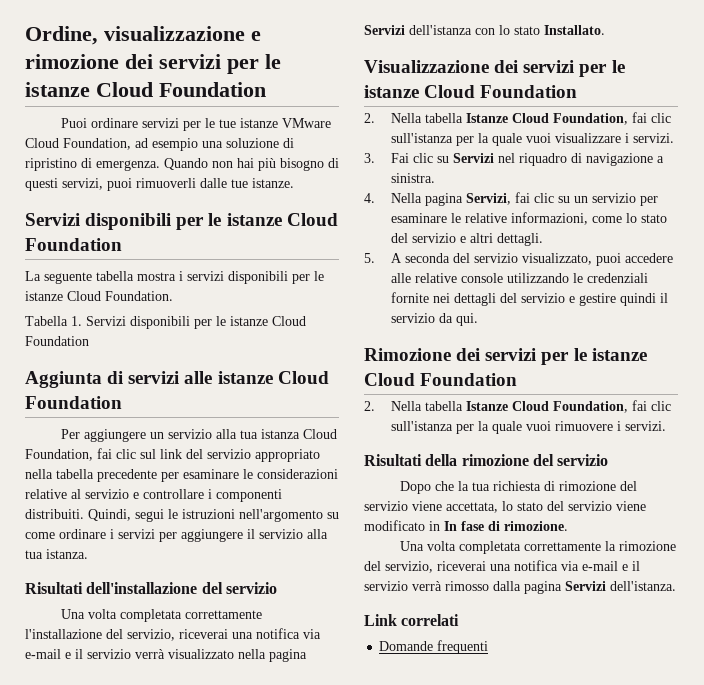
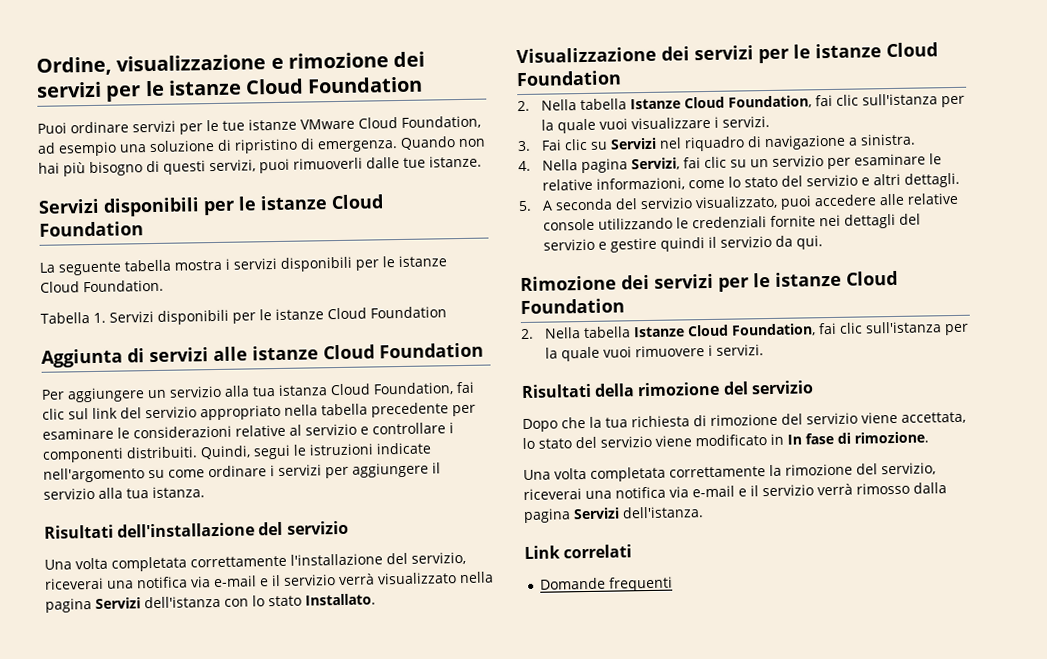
(235, 514) none -> [376,442,432,455] indicate

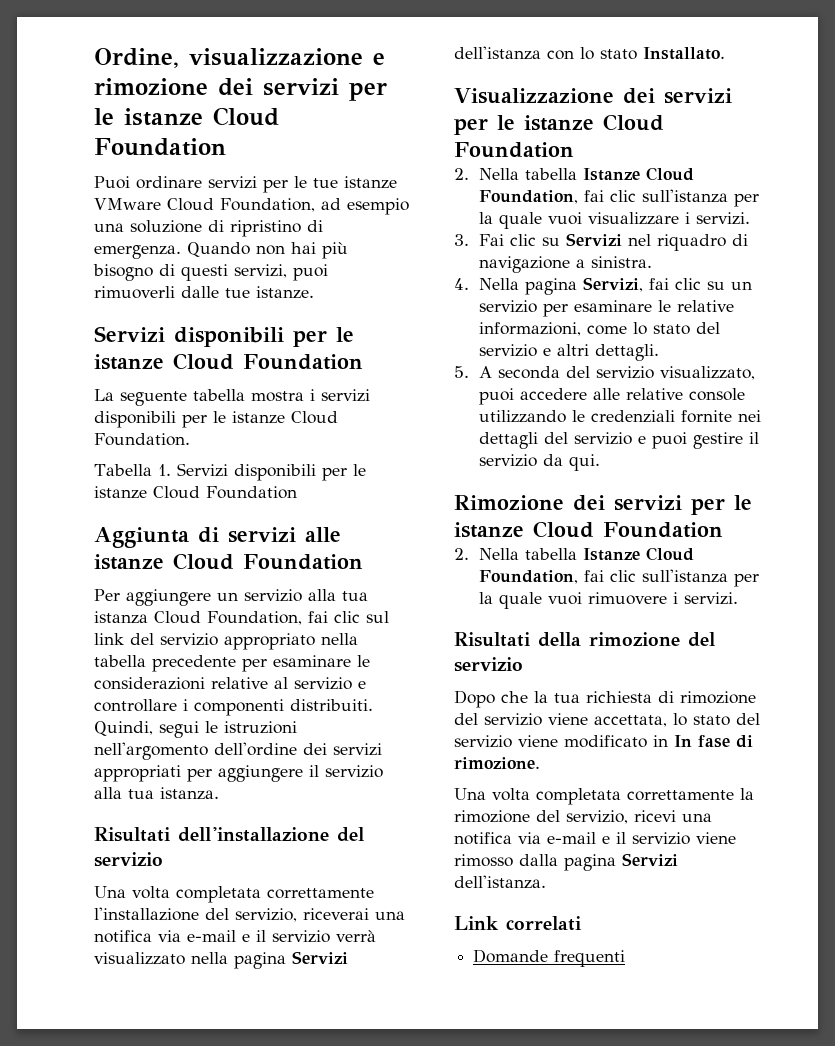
[376,442,432,455] [43,464,322,483] indicate nell'argomento su come ordinare i servizi -> [94,742,382,760] [94,765,181,782] nell'argomento dell'ordine dei servizi appropriati
[609,237,705,253] gestire quindi -> [651,432,743,449] puoi gestire
[523,483,853,501] riceverai una notifica via e-mail e il servizio verrà -> [634,810,712,822] [454,832,736,845] ricevi una notifica via e-mail e il servizio viene

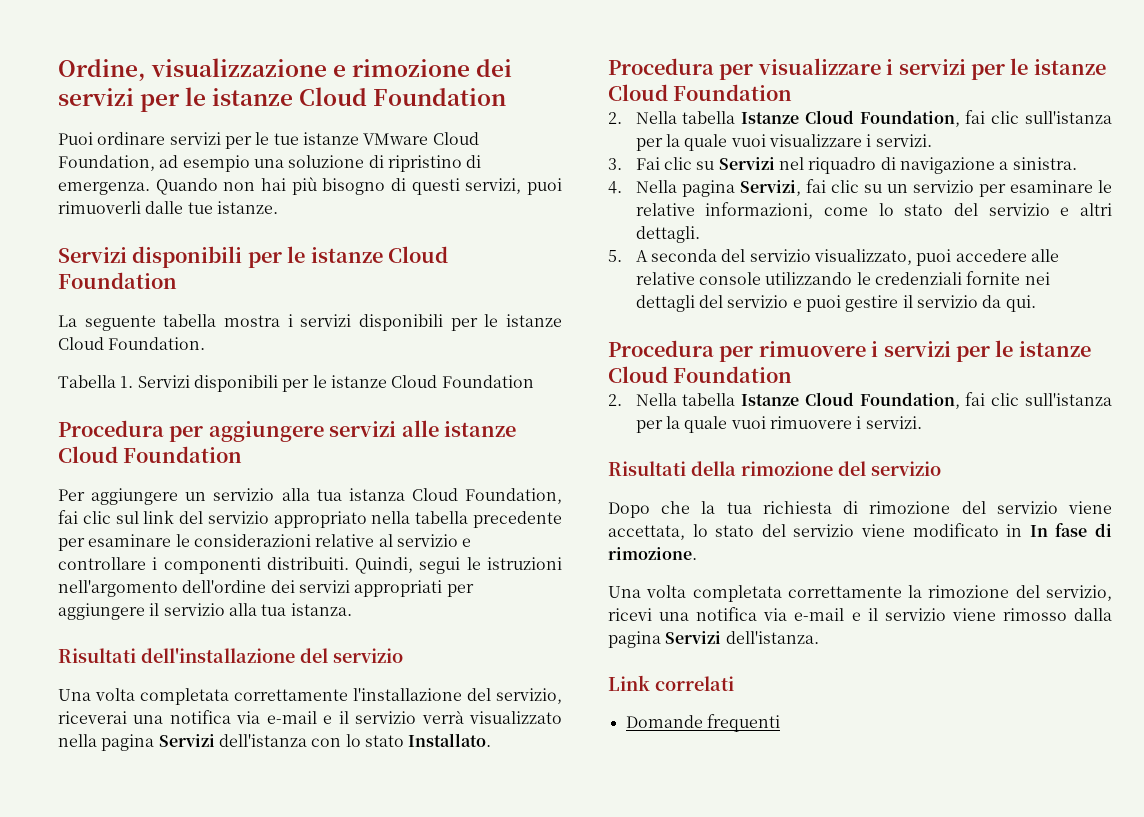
[94,527,219,548] Aggiunta di -> [58,420,324,442] Procedura per aggiungere
[454,88,655,104] Visualizzazione dei -> [608,58,894,80] Procedura per visualizzare i
[454,495,605,511] Rimozione dei -> [608,340,879,362] Procedura per rimuovere i

